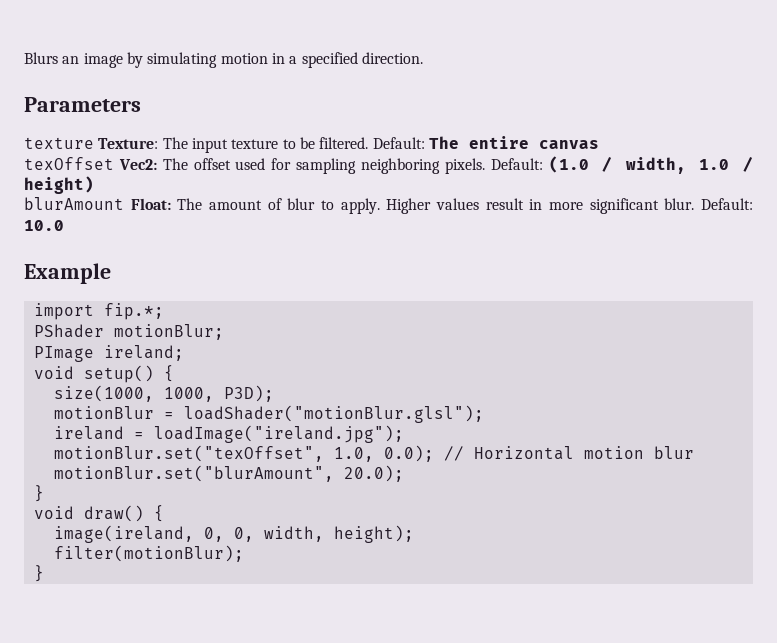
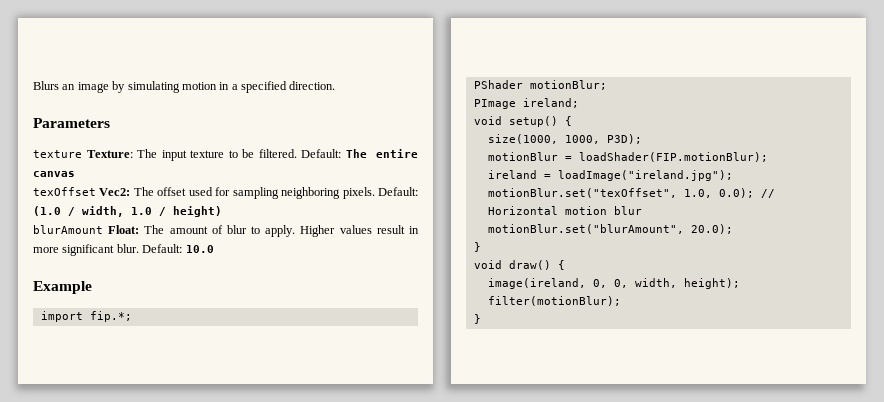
[183,405,484,423] loadShader("motionBlur.glsl"); -> [578,152,768,162] loadShader(FIP.motionBlur);

